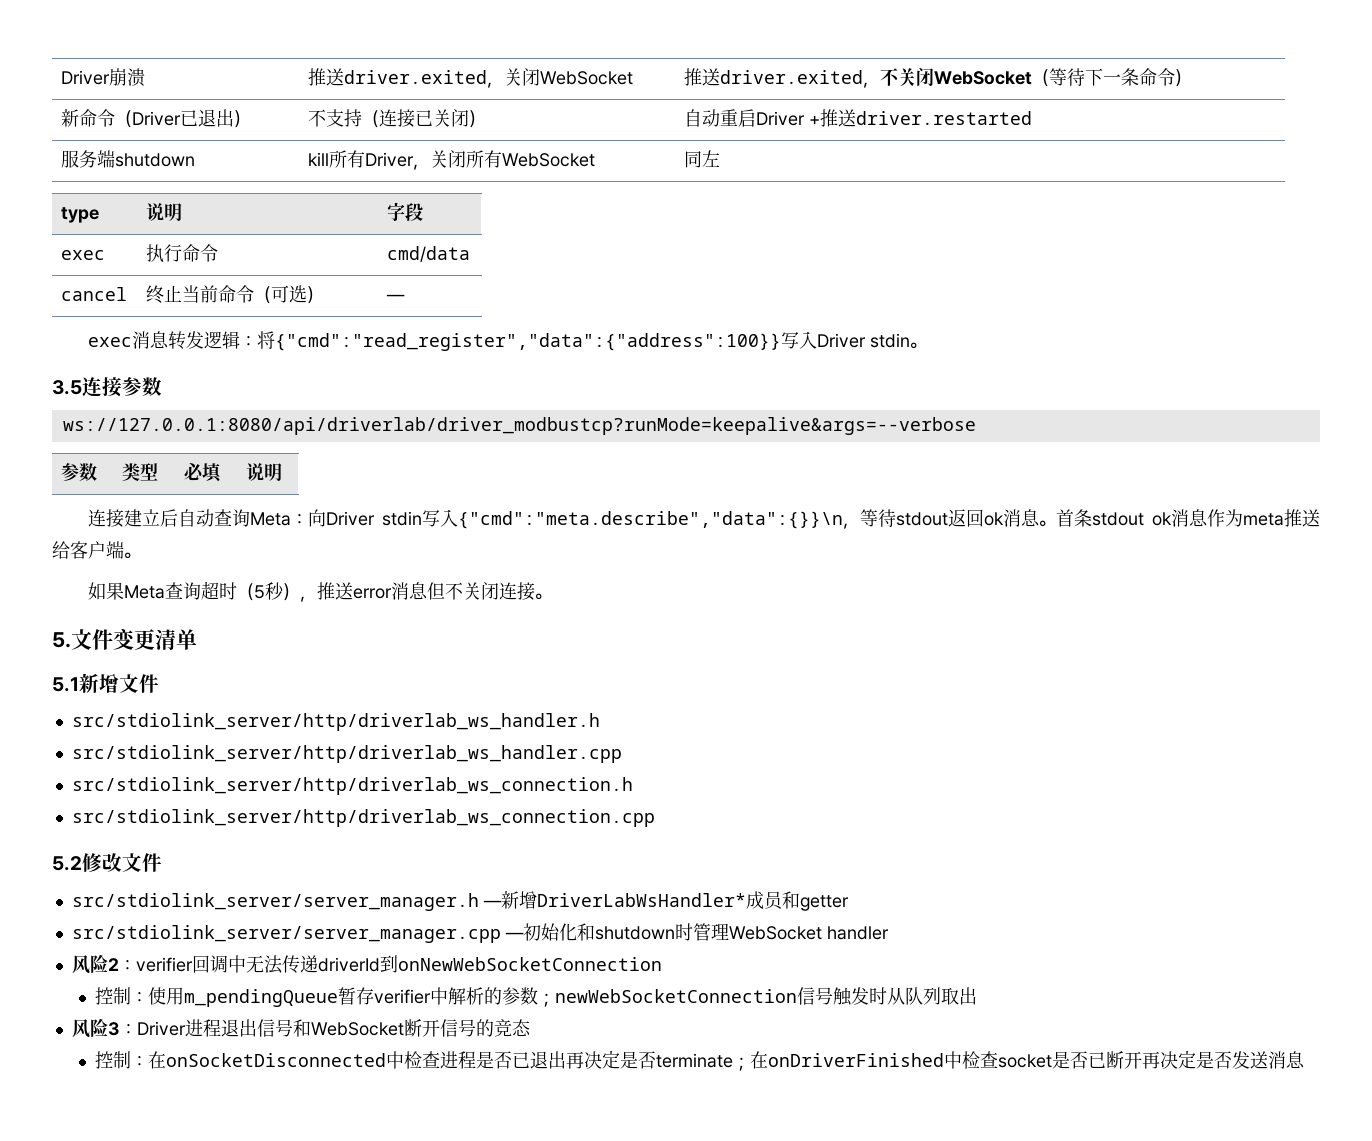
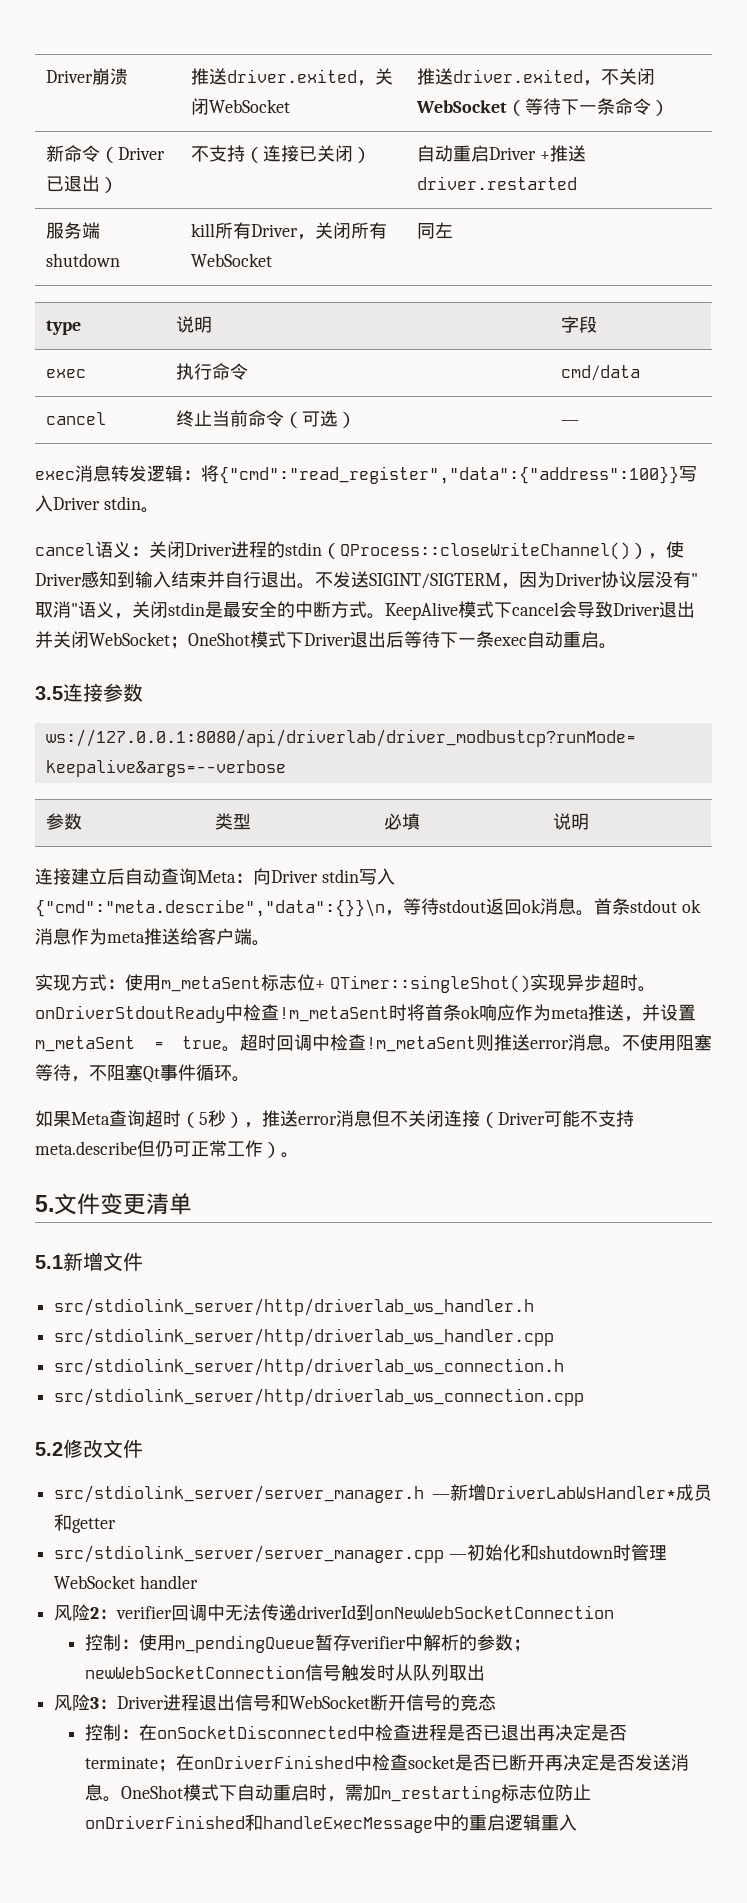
(928, 345) none -> [35,541,684,560] [35,571,698,589] [35,601,695,620] [35,631,617,649] // cancel语义：关闭Driver进程的stdin（QProcess::closeWriteChannel()），使Driver感知到输入结束并自行退出。不发送SIGINT/SIGTERM，因为Driver协议层没有"取消"语义，关闭stdin是最安全的中断方式。KeepAlive模式下cancel会导致Driver退出并关闭WebSocket；OneShot模式下Driver退出后等待下一条exec自动重启。
(141, 555) none -> [35,974,656,993] [35,1004,696,1023] [35,1034,712,1052] [35,1064,250,1083] // 实现方式：使用m_metaSent标志位+ QTimer::singleShot()实现异步超时。onDriverStdoutReady中检查!m_metaSent时将首条ok响应作为meta推送，并设置m_metaSent = true。超时回调中检查!m_metaSent则推送error消息。不使用阻塞等待，不阻塞Qt事件循环。
(536, 591) none -> [480,1110,634,1128] [35,1140,281,1158] （Driver可能不支持meta.describe但仍可正常工作）
(1306, 1060) none -> [103,1784,592,1803] [85,1814,578,1833] 。OneShot模式下自动重启时，需加m_restarting标志位防止onDriverFinished和handleExecMessage中的重启逻辑重入

